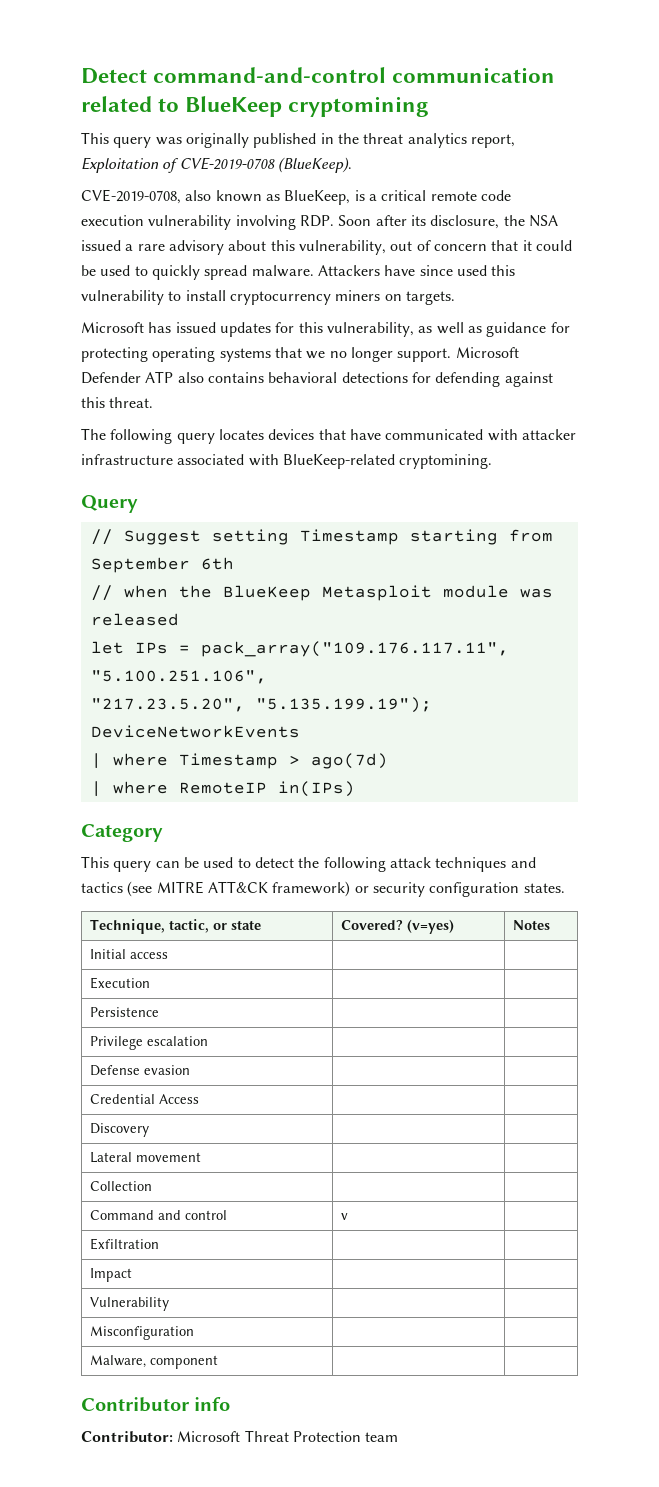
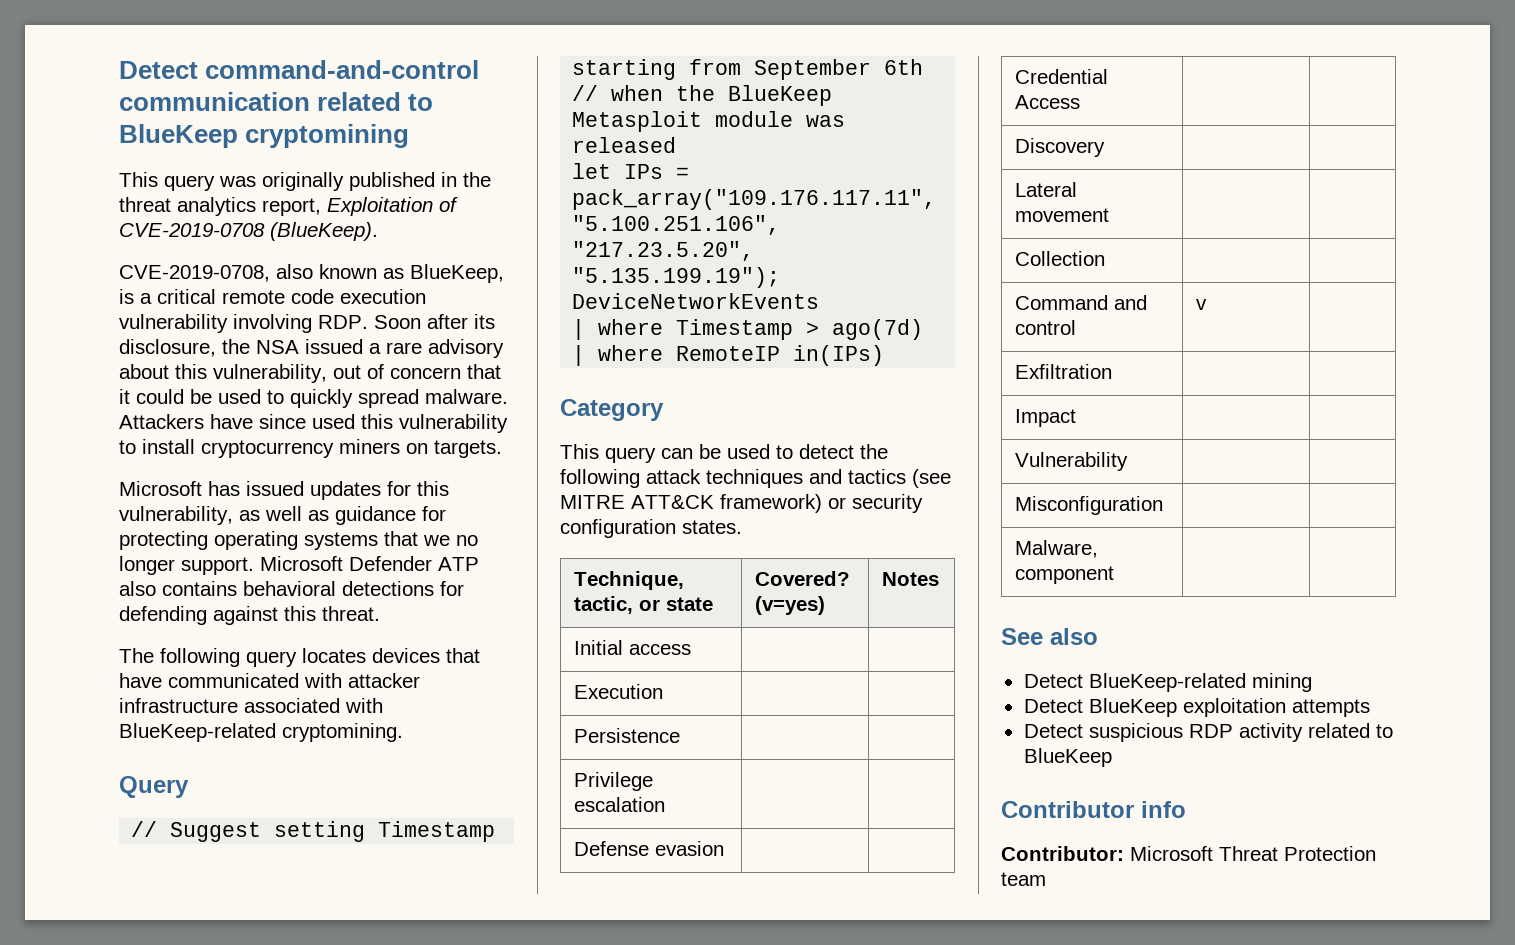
(218, 1362) none -> [1001,628,1098,645] [1023,673,1312,692] [1023,698,1370,717] [1023,723,1393,742] [1023,748,1112,767] // See also // Detect BlueKeep-related mining // Detect BlueKeep exploitation attempts // Detect suspicious RDP activity related to BlueKeep

